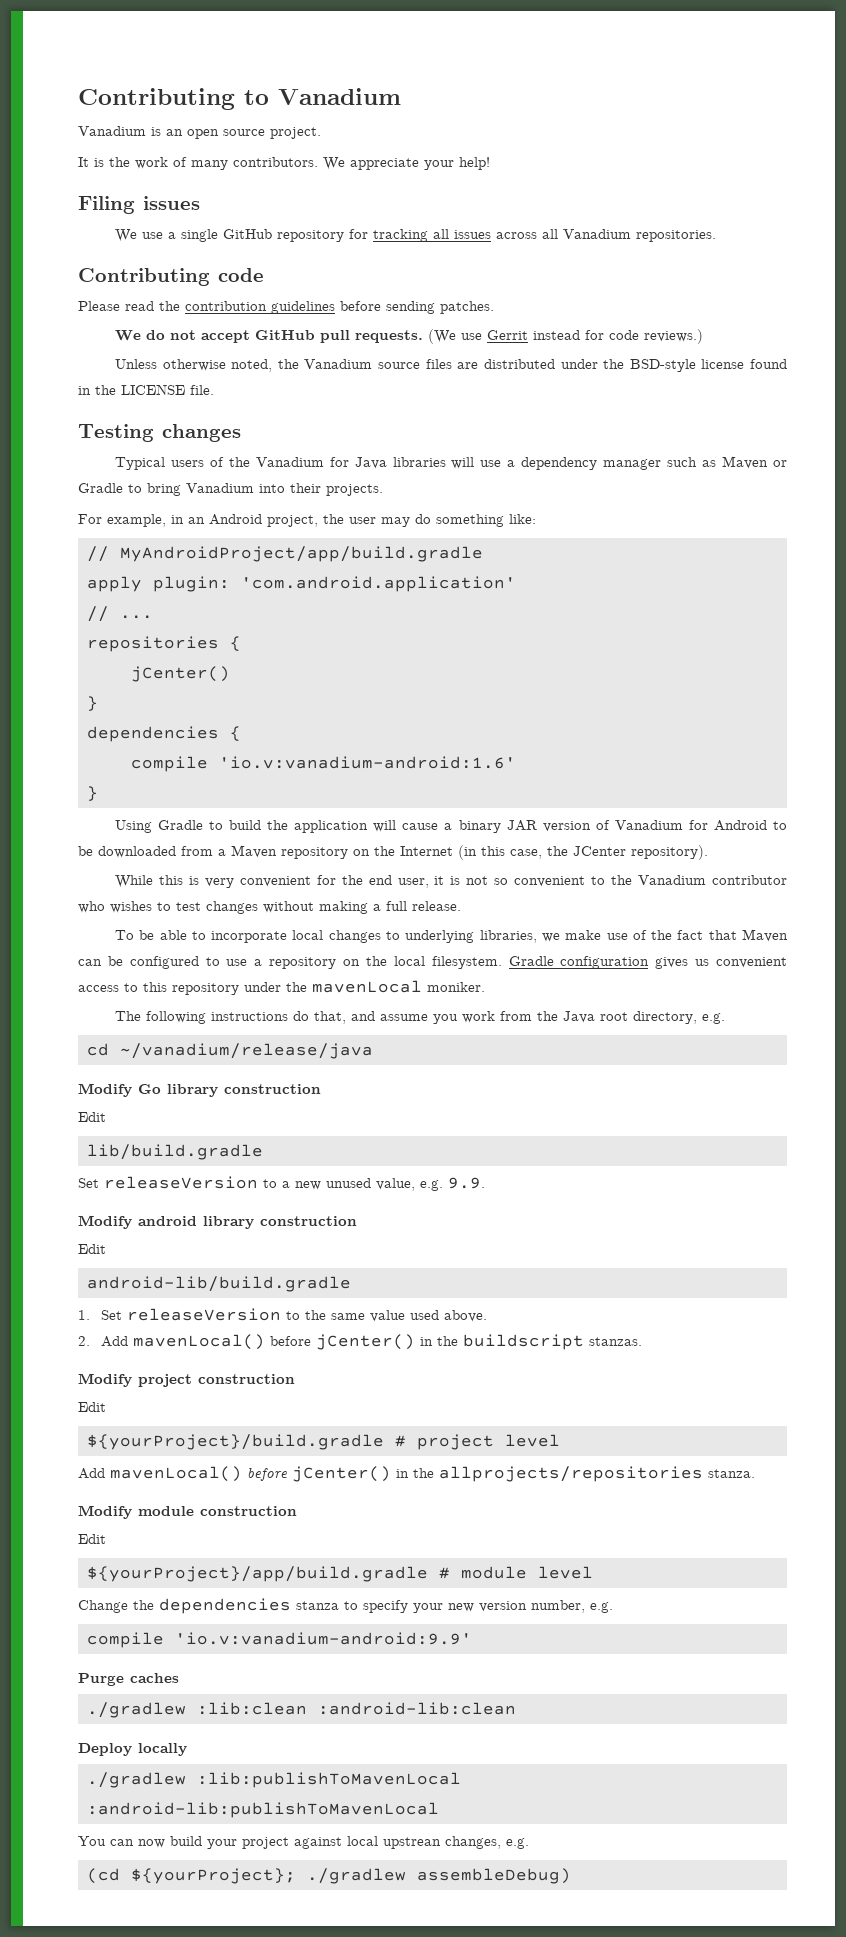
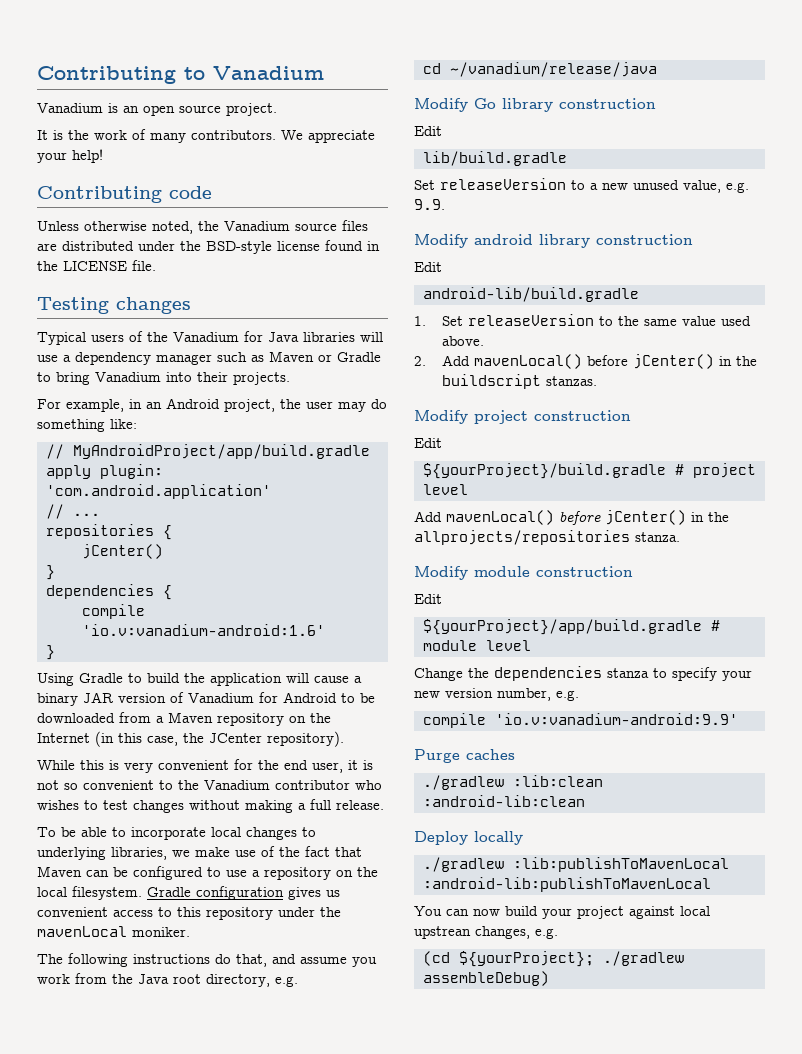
[78,196,200,214] [114,229,716,242] [78,268,264,286] [78,301,494,314] [114,329,703,344] Filing issues // We use a single GitHub repository for tracking all issues across all Vanadium repositories. // Contributing code // Please read the contribution guidelines before sending patches. // We do not accept GitHub pull requests. (We use Gerrit instead for code reviews.) -> [37,186,212,203] Contributing code

